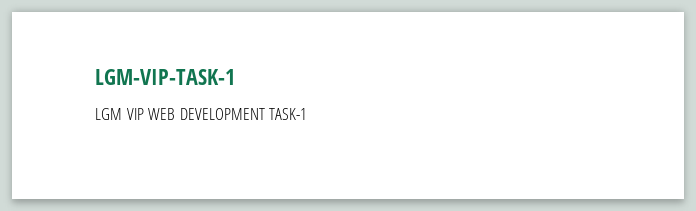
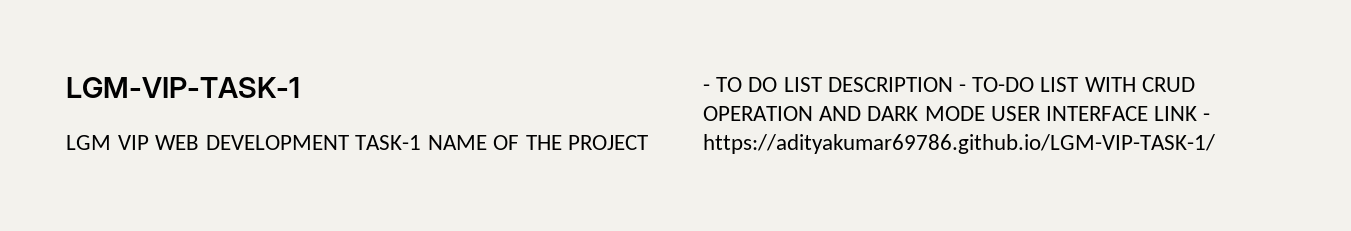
(308, 114) none -> [427,135,648,150] [703,77,1195,92] [703,106,1211,121] [703,134,1215,154] NAME OF THE PROJECT - TO DO LIST DESCRIPTION - TO-DO LIST WITH CRUD OPERATION AND DARK MODE USER INTERFACE LINK - https://adityakumar69786.github.io/LGM-VIP-TASK-1/

